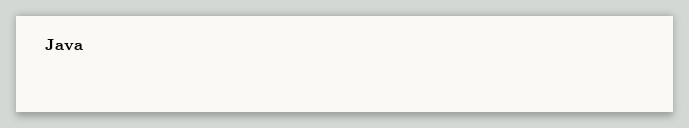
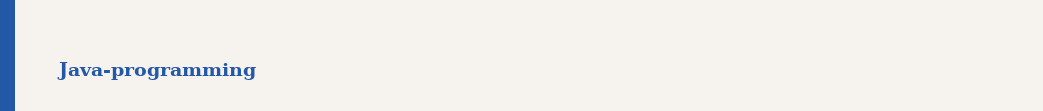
[45,39,83,51] Java -> [57,62,256,80] Java-programming

